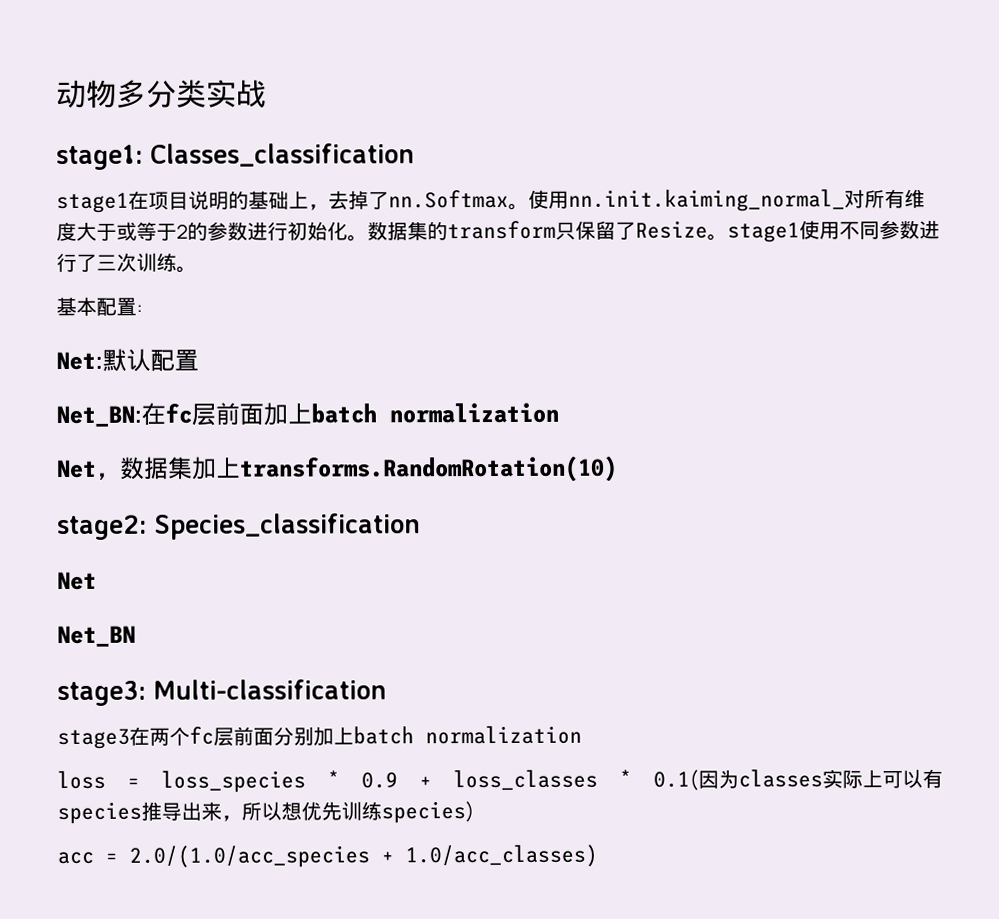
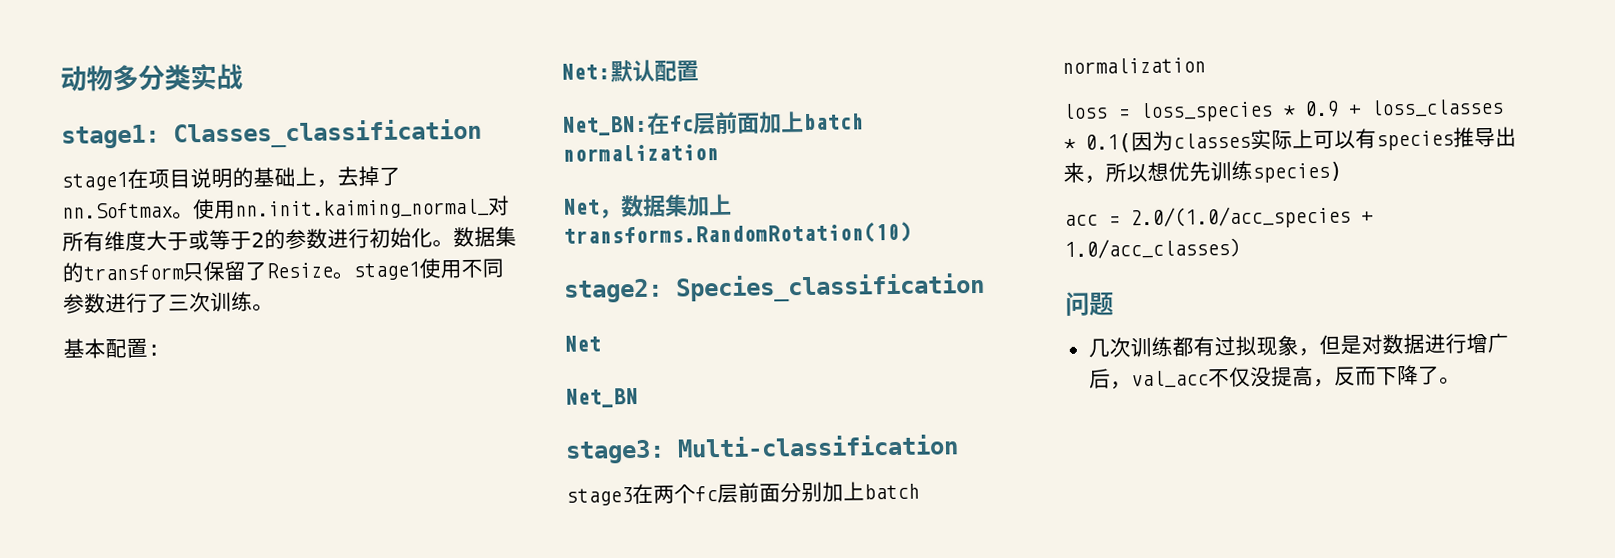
(598, 856) none -> [1065,291,1114,316] [1087,332,1509,358] [1088,364,1461,390] // 问题 // 几次训练都有过拟现象，但是对数据进行增广后，val_acc不仅没提高，反而下降了。

